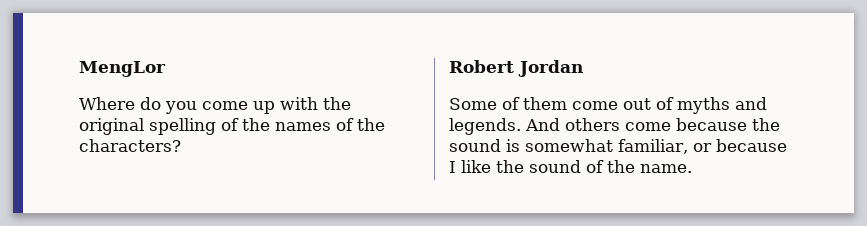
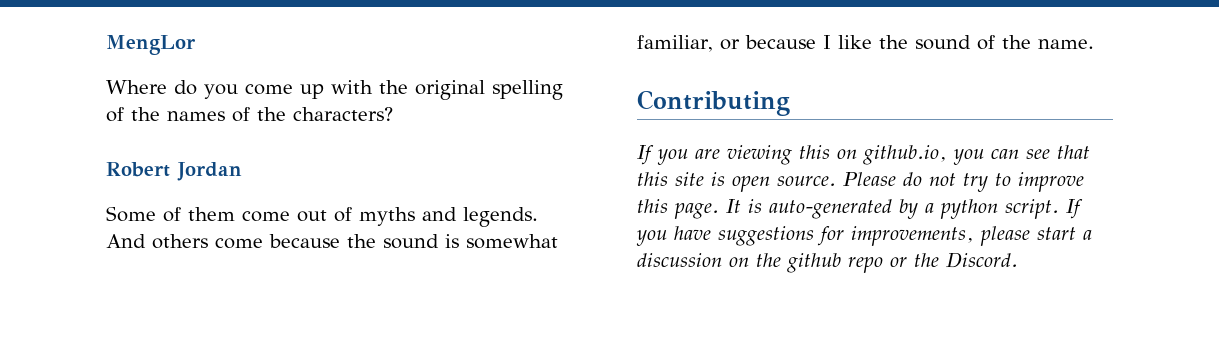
(692, 168) none -> [637,90,790,116] [637,145,1090,165] [637,172,1084,192] [637,199,1083,219] [636,226,1092,246] [637,252,1018,273] // Contributing // If you are viewing this on github.io, you can see that this site is open source. Please do not try to improve this page. It is auto-generated by a python script. If you have suggestions for improvements, please start a discussion on the github repo or the Discord.

